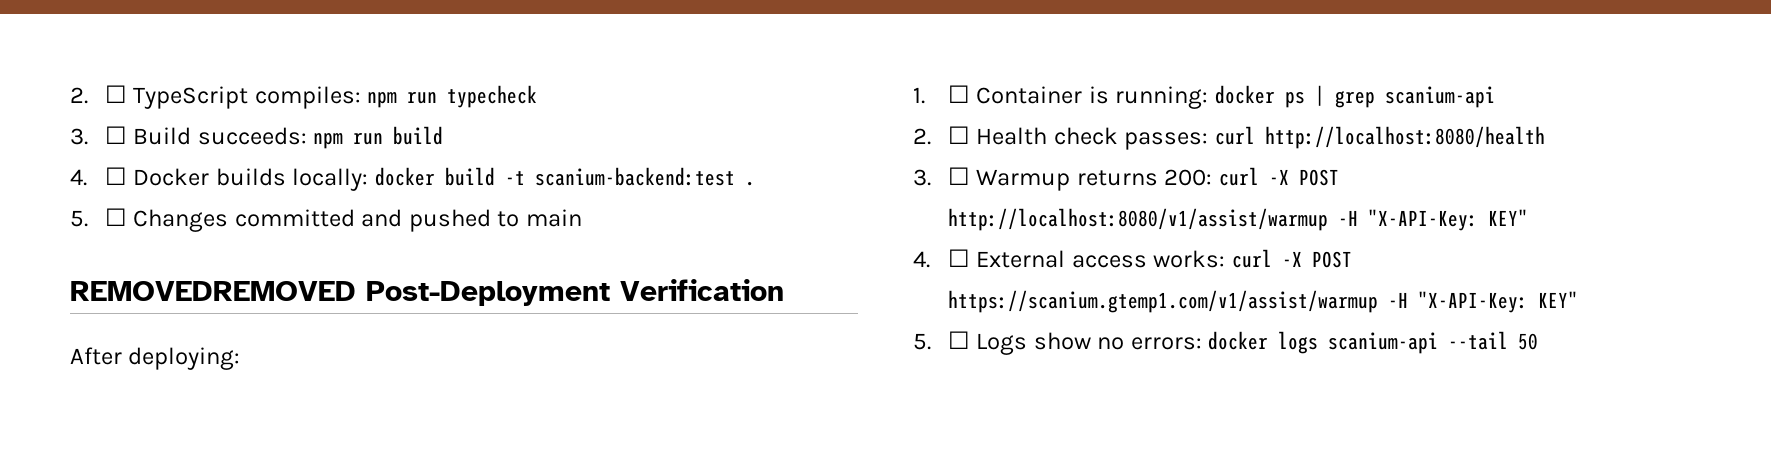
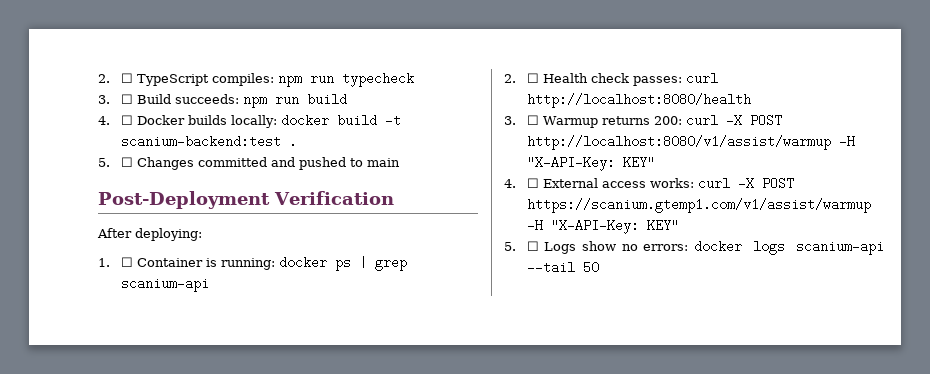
[70,281,356,301] REMOVEDREMOVED -> (400, 162) none

